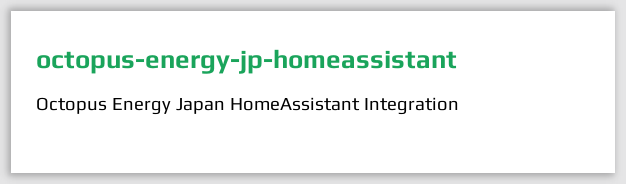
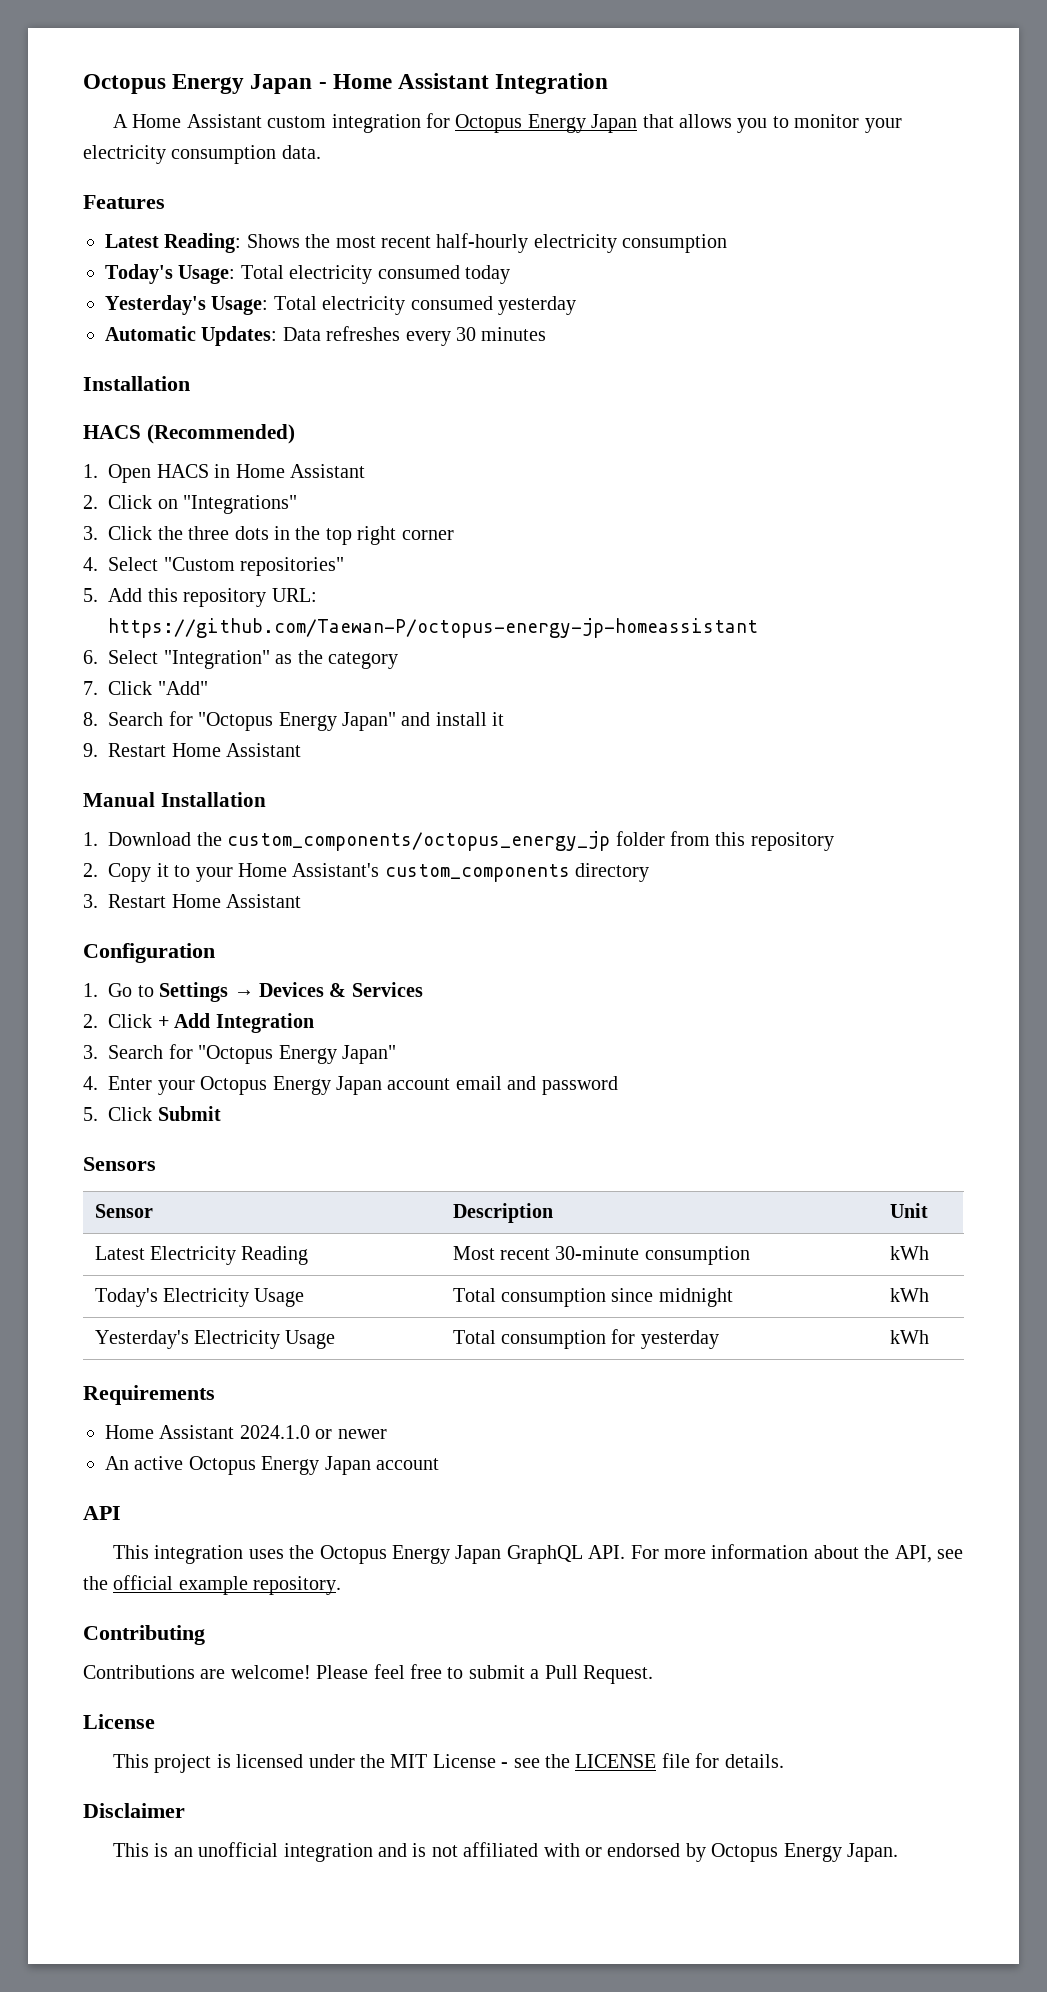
[36,49,457,74] [36,97,459,115] octopus-energy-jp-homeassistant // Octopus Energy Japan HomeAssistant Integration -> [83,73,609,94] [113,113,902,133] [83,145,321,164] [83,195,165,209] [105,233,728,253] [105,264,510,284] [105,295,576,315] [105,326,547,346] [83,376,190,391] [83,424,295,444] [83,464,366,483] [83,495,298,514] [83,526,454,545] [83,557,345,576] [83,588,317,607] [108,618,759,638] [83,650,399,669] [83,681,208,695] [83,711,505,731] [83,743,302,757] [83,792,266,807] [83,831,834,851] [83,863,650,882] [83,894,302,908] [83,943,215,963] [83,982,423,1002] [83,1013,314,1033] [83,1044,397,1064] [83,1076,618,1095] [83,1106,221,1121] [83,1157,156,1171] [94,1204,153,1218] [452,1203,553,1223] [889,1203,928,1218] [94,1246,309,1265] [452,1246,750,1265] [889,1246,929,1260] [94,1288,305,1307] [452,1288,733,1307] [889,1288,929,1302] [94,1330,336,1349] [452,1329,719,1349] [889,1330,929,1344] [83,1385,215,1405] [105,1425,387,1439] [105,1456,439,1475] [83,1506,121,1520] [113,1544,964,1564] [83,1575,342,1595] [83,1625,205,1645] [83,1664,653,1684] [83,1714,155,1729] [113,1753,784,1773] [83,1803,185,1818] [113,1842,899,1862] Octopus Energy Japan - Home Assistant Integration // A Home Assistant custom integration for Octopus Energy Japan that allows you to monitor your electricity consumption data. // Features // Latest Reading: Shows the most recent half-hourly electricity consumption // Today's Usage: Total electricity consumed today // Yesterday's Usage: Total electricity consumed yesterday // Automatic Updates: Data refreshes every 30 minutes // Installation // HACS (Recommended) // 1. Open HACS in Home Assistant // 2. Click on "Integrations" // 3. Click the three dots in the top right corner // 4. Select "Custom repositories" // 5. Add this repository URL: https://github.com/Taewan-P/octopus-energy-jp-homeassistant // 6. Select "Integration" as the category // 7. Click "Add" // 8. Search for "Octopus Energy Japan" and install it // 9. Restart Home Assistant // Manual Installation // 1. Download the custom_components/octopus_energy_jp folder from this repository // 2. Copy it to your Home Assistant's custom_components directory // 3. Restart Home Assistant // Configuration // 1. Go to Settings → Devices & Services // 2. Click + Add Integration // 3. Search for "Octopus Energy Japan" // 4. Enter your Octopus Energy Japan account email and password // 5. Click Submit // Sensors // Sensor | Description | Unit // Latest Electricity Reading | Most recent 30-minute consumption | kWh // Today's Electricity Usage | Total consumption since midnight | kWh // Yesterday's Electricity Usage | Total consumption for yesterday | kWh // Requirements // Home Assistant 2024.1.0 or newer // An active Octopus Energy Japan account // API // This integration uses the Octopus Energy Japan GraphQL API. For more information about the API, see the official example repository. // Contributing // Contributions are welcome! Please feel free to submit a Pull Request. // License // This project is licensed under the MIT License - see the LICENSE file for details. // Disclaimer // This is an unofficial integration and is not affiliated with or endorsed by Octopus Energy Japan.

